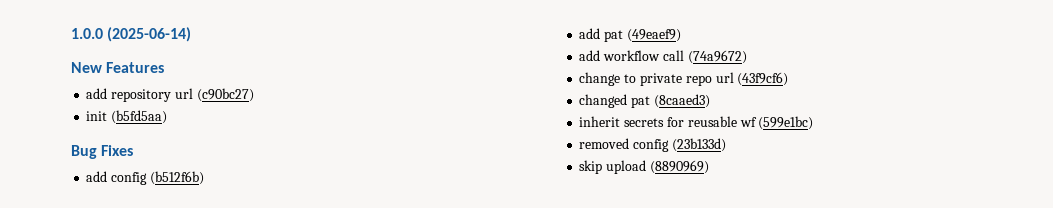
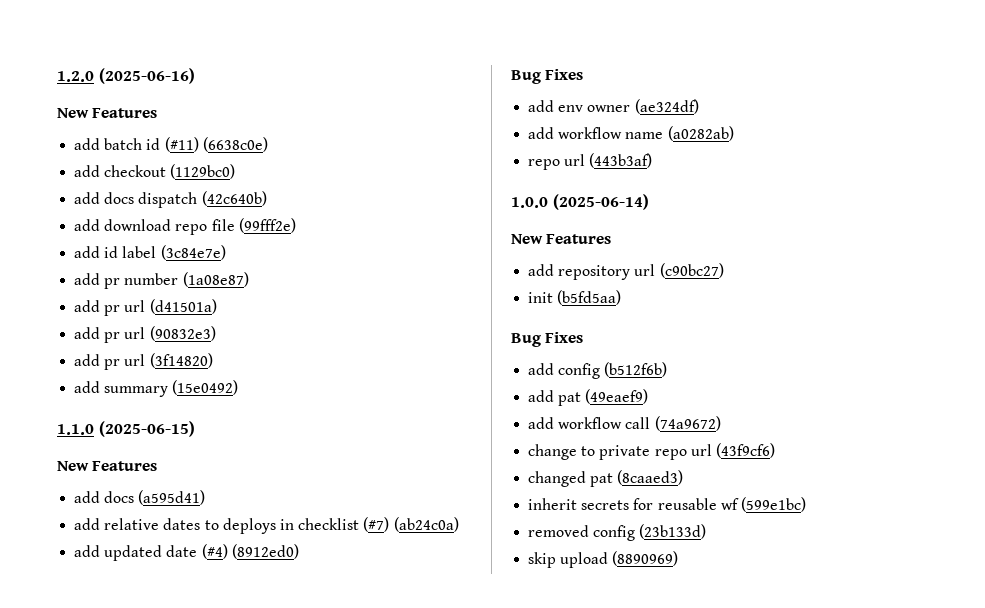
(71, 33) none -> [57,68,195,84] [57,108,158,118] [74,137,268,152] [74,164,236,179] [74,191,267,208] [74,218,296,235] [74,245,226,260] [74,272,249,289] [74,299,217,316] [74,326,216,343] [74,353,213,370] [74,380,239,397] [57,421,195,437] [57,461,158,471] [74,490,206,505] [74,517,459,534] [74,544,299,561] [511,69,584,84] [528,99,699,114] [528,126,734,141] [528,153,653,170] 1.2.0 (2025-06-16) // New Features // add batch id (#11) (6638c0e) // add checkout (1129bc0) // add docs dispatch (42c640b) // add download repo file (99fff2e) // add id label (3c84e7e) // add pr number (1a08e87) // add pr url (d41501a) // add pr url (90832e3) // add pr url (3f14820) // add summary (15e0492) // 1.1.0 (2025-06-15) // New Features // add docs (a595d41) // add relative dates to deploys in checklist (#7) (ab24c0a) // add updated date (#4) (8912ed0) // Bug Fixes // add env owner (ae324df) // add workflow name (a0282ab) // repo url (443b3af) //

